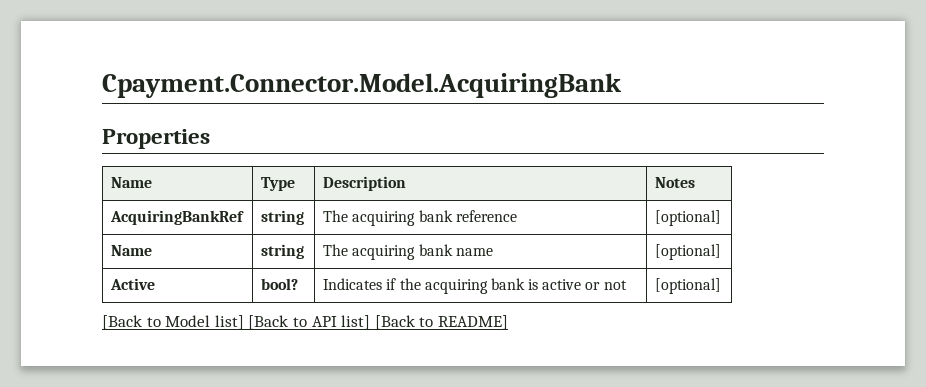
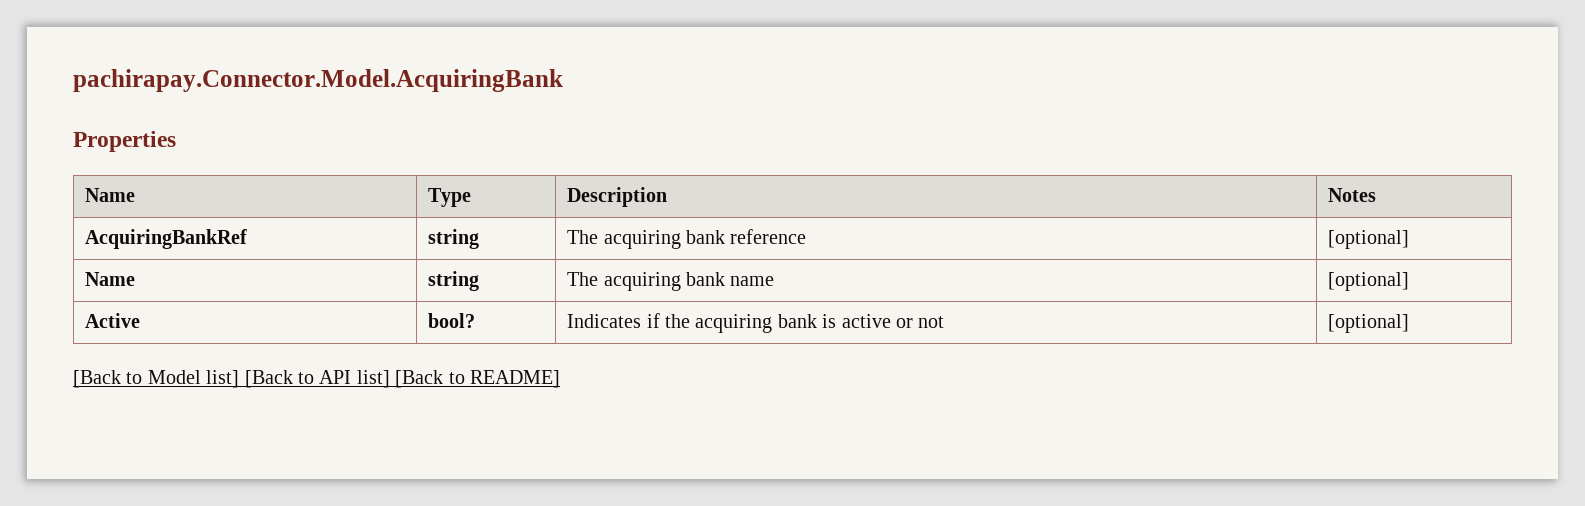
[102,73,622,98] Cpayment.Connector.Model.AcquiringBank -> [73,69,563,92] pachirapay.Connector.Model.AcquiringBank

